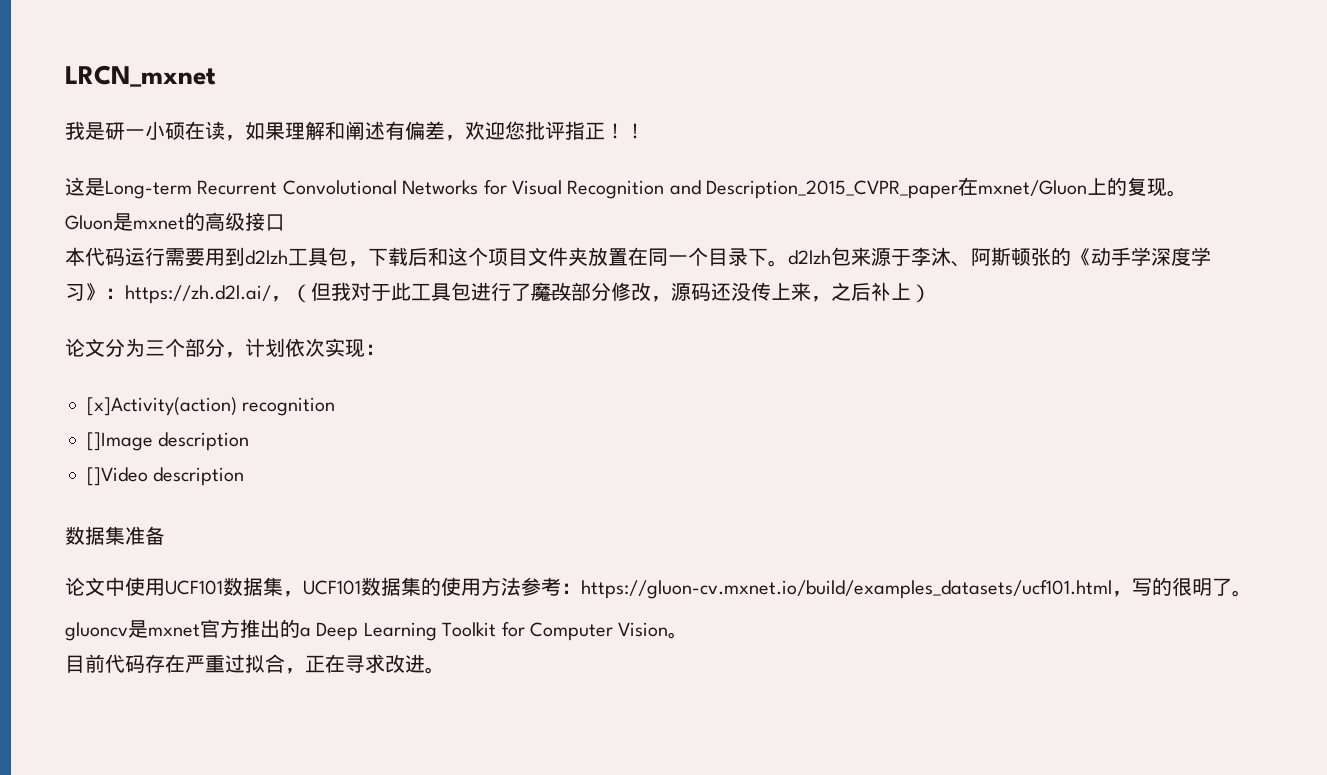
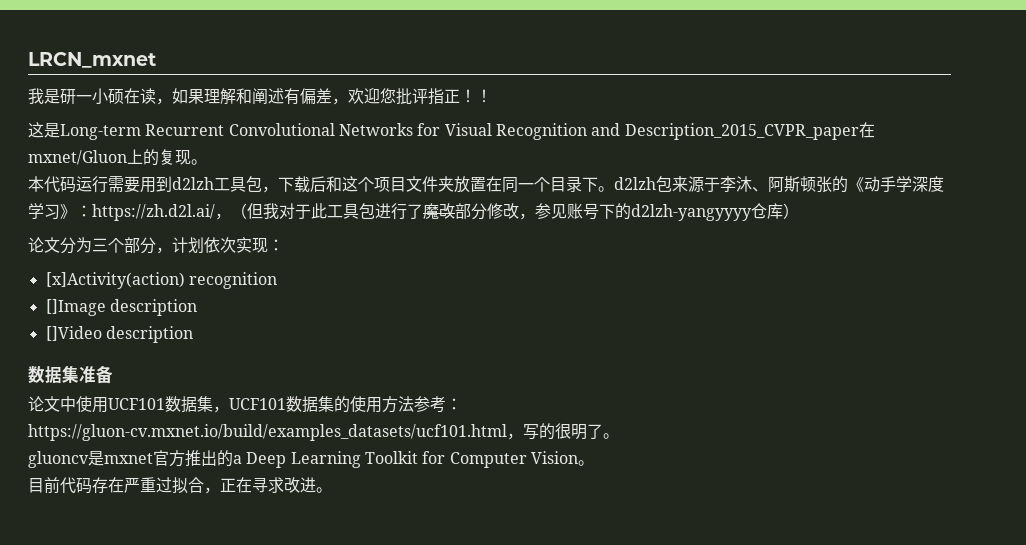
[65,212,285,231] // Gluon是mxnet的高级接口 -> (207, 162) none
[671,282,911,302] 源码还没传上来，之后补上 -> [535,203,783,221] 参见账号下的d2lzh-yangyyyy仓库

